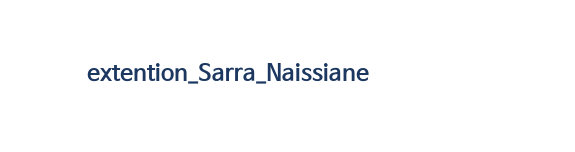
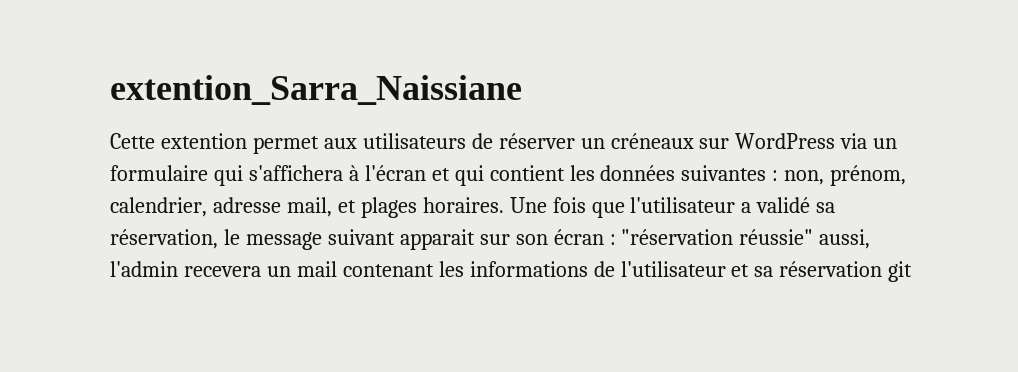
(369, 73) none -> [110,133,898,154] [110,165,907,186] [110,197,836,218] [110,229,871,250] [110,261,913,282] // Cette extention permet aux utilisateurs de réserver un créneaux sur WordPress via un formulaire qui s'affichera à l'écran et qui contient les données suivantes : non, prénom, calendrier, adresse mail, et plages horaires. Une fois que l'utilisateur a validé sa réservation, le message suivant apparait sur son écran : "réservation réussie" aussi, l'admin recevera un mail contenant les informations de l'utilisateur et sa réservation git

